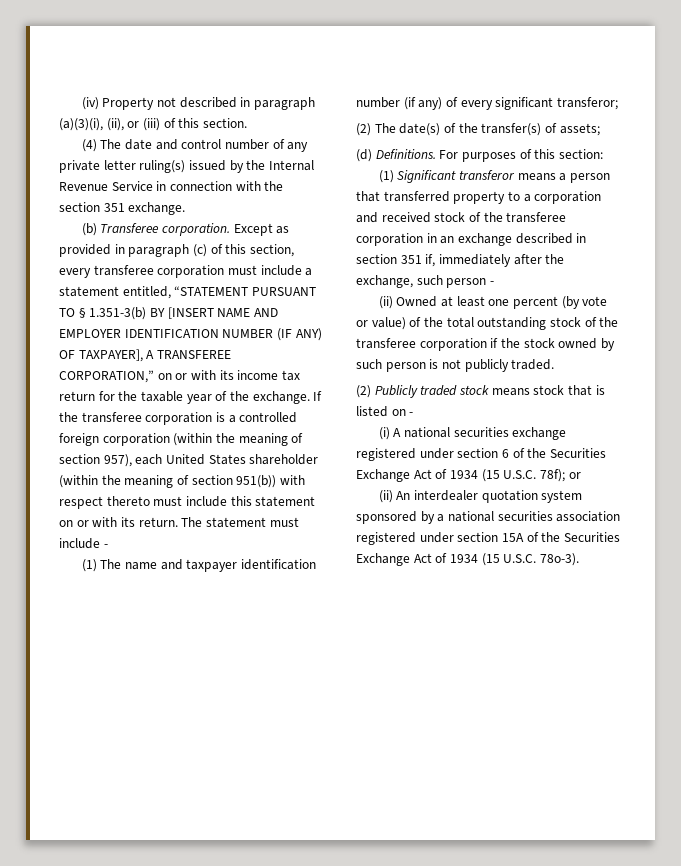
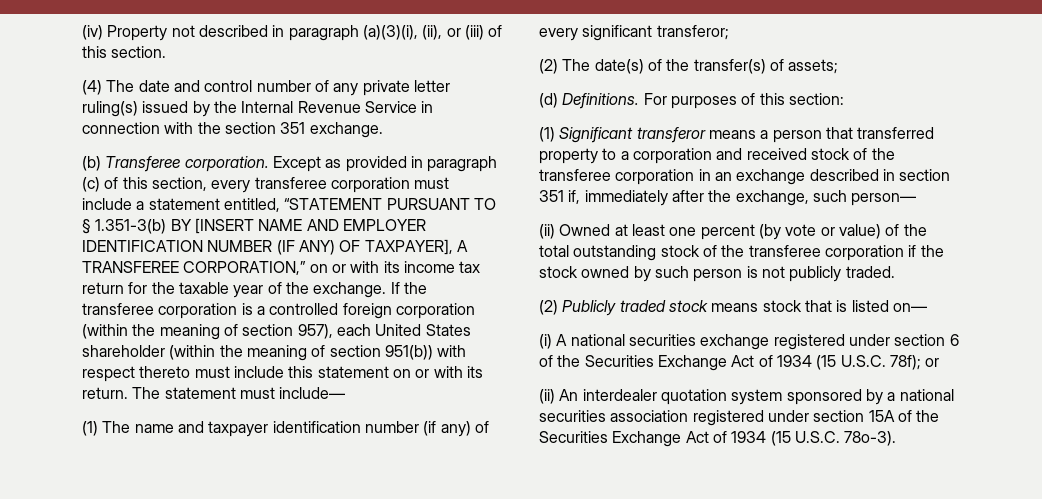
[59,538,108,549] include - -> [279,387,346,399] include—
[446,278,494,288] person - -> [851,193,917,206] person—
[391,409,414,416] on - -> [892,303,927,312] on—

